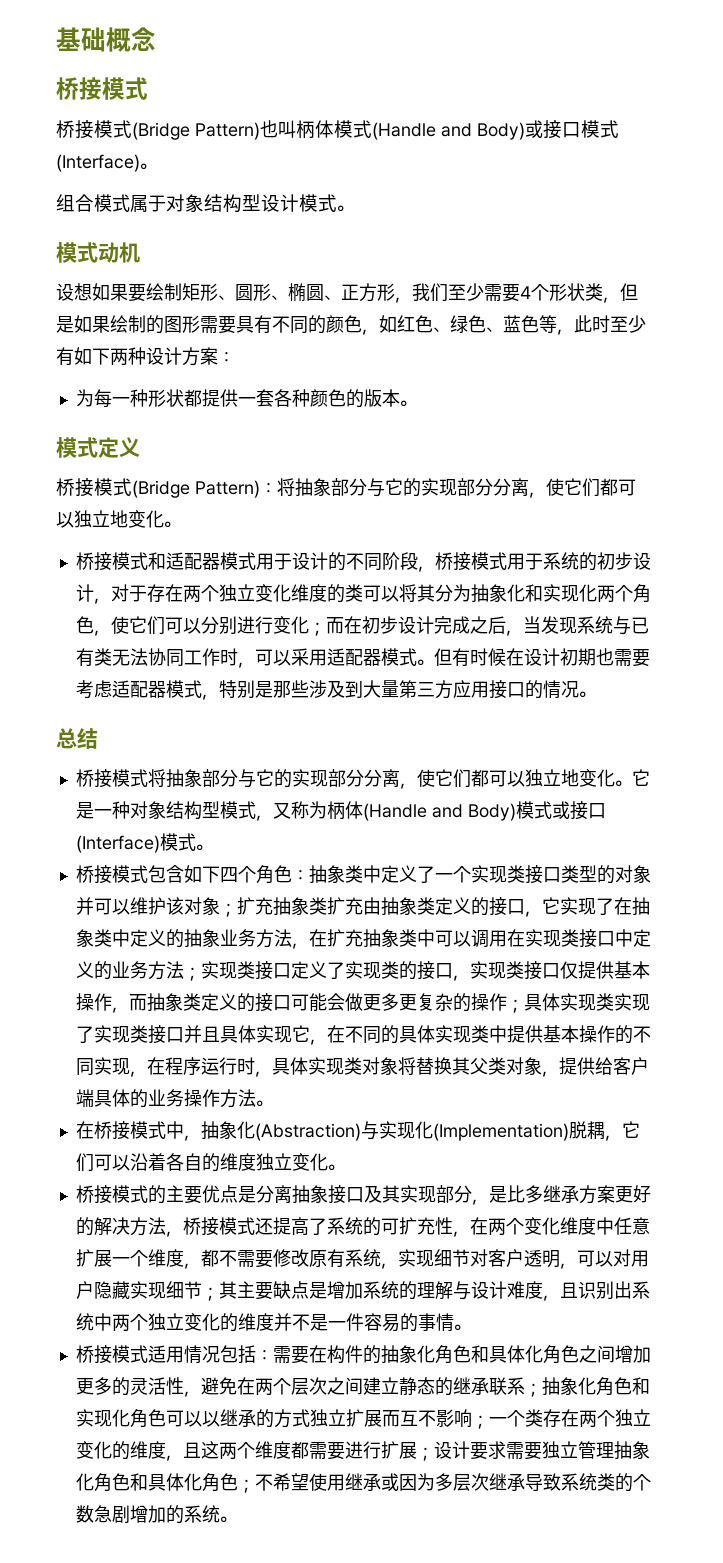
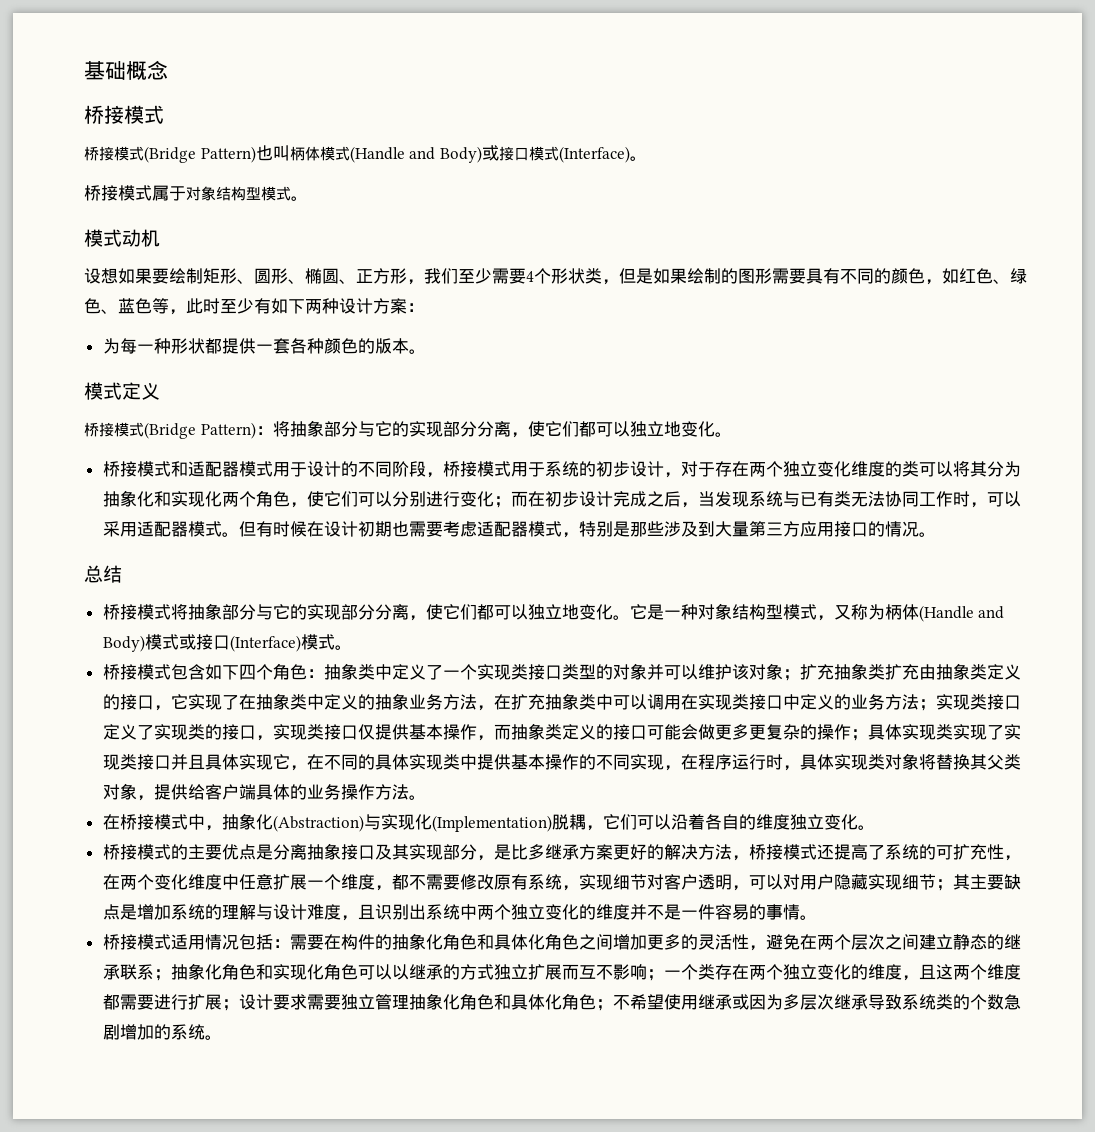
[56,194,94,212] 组合 -> [84,185,118,201] 桥接
[261,194,299,212] 设计 -> (261, 193) none

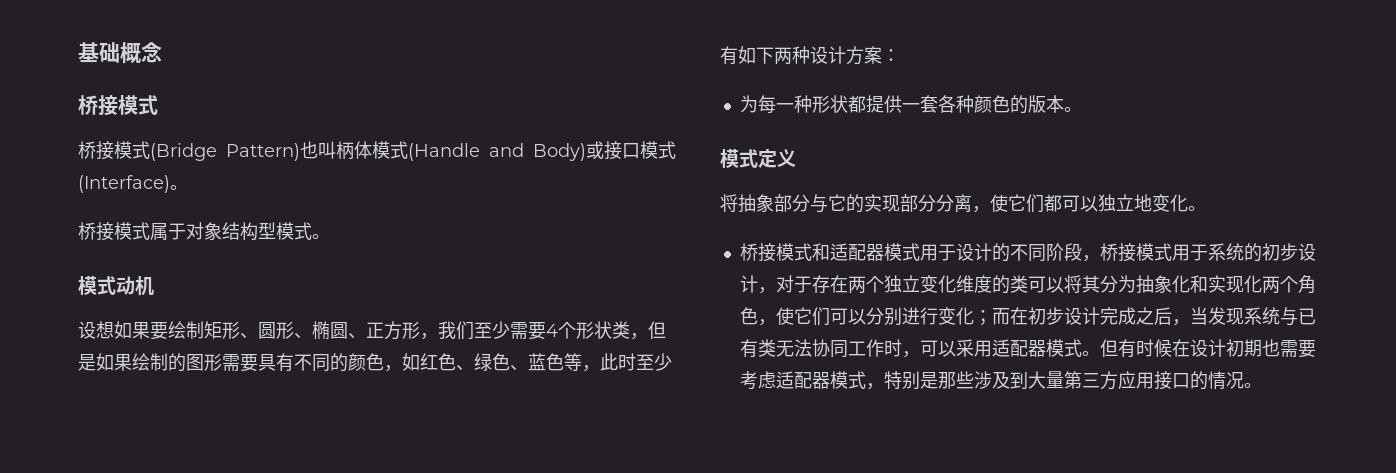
[84,422,273,439] 桥接模式(Bridge Pattern)： -> (796, 158) none
[84,565,122,583] [102,603,1005,622] [102,634,352,652] [102,663,1021,681] [102,693,1021,711] [102,723,1021,741] [102,753,1021,771] [102,783,426,801] [102,813,875,832] [102,843,1021,861] [102,874,1021,891] [102,904,817,921] [102,933,1021,951] [102,963,1021,981] [102,993,1021,1011] [102,1024,222,1040] // 总结 // 桥接模式将抽象部分与它的实现部分分离，使它们都可以独立地变化。它是一种对象结构型模式，又称为柄体(Handle and Body)模式或接口(Interface)模式。 // 桥接模式包含如下四个角色：抽象类中定义了一个实现类接口类型的对象并可以维护该对象；扩充抽象类扩充由抽象类定义的接口，它实现了在抽象类中定义的抽象业务方法，在扩充抽象类中可以调用在实现类接口中定义的业务方法；实现类接口定义了实现类的接口，实现类接口仅提供基本操作，而抽象类定义的接口可能会做更多更复杂的操作；具体实现类实现了实现类接口并且具体实现它，在不同的具体实现类中提供基本操作的不同实现，在程序运行时，具体实现类对象将替换其父类对象，提供给客户端具体的业务操作方法。 // 在桥接模式中，抽象化(Abstraction)与实现化(Implementation)脱耦，它们可以沿着各自的维度独立变化。 // 桥接模式的主要优点是分离抽象接口及其实现部分，是比多继承方案更好的解决方法，桥接模式还提高了系统的可扩充性，在两个变化维度中任意扩展一个维度，都不需要修改原有系统，实现细节对客户透明，可以对用户隐藏实现细节；其主要缺点是增加系统的理解与设计难度，且识别出系统中两个独立变化的维度并不是一件容易的事情。 // 桥接模式适用情况包括：需要在构件的抽象化角色和具体化角色之间增加更多的灵活性，避免在两个层次之间建立静态的继承联系；抽象化角色和实现化角色可以以继承的方式独立扩展而互不影响；一个类存在两个独立变化的维度，且这两个维度都需要进行扩展；设计要求需要独立管理抽象化角色和具体化角色；不希望使用继承或因为多层次继承导致系统类的个数急剧增加的系统。 -> (1262, 385) none

